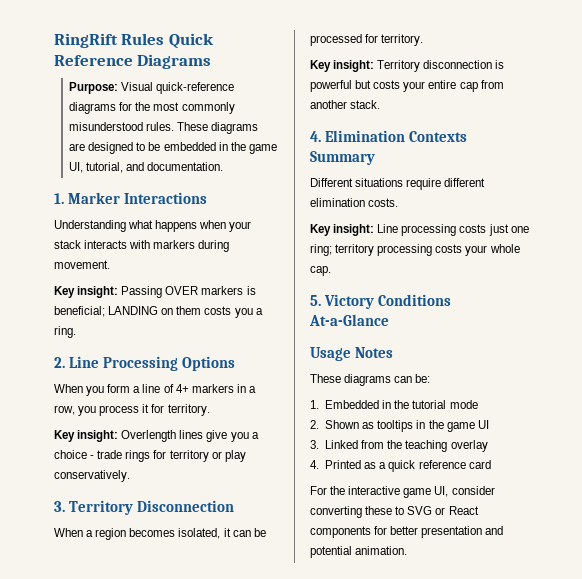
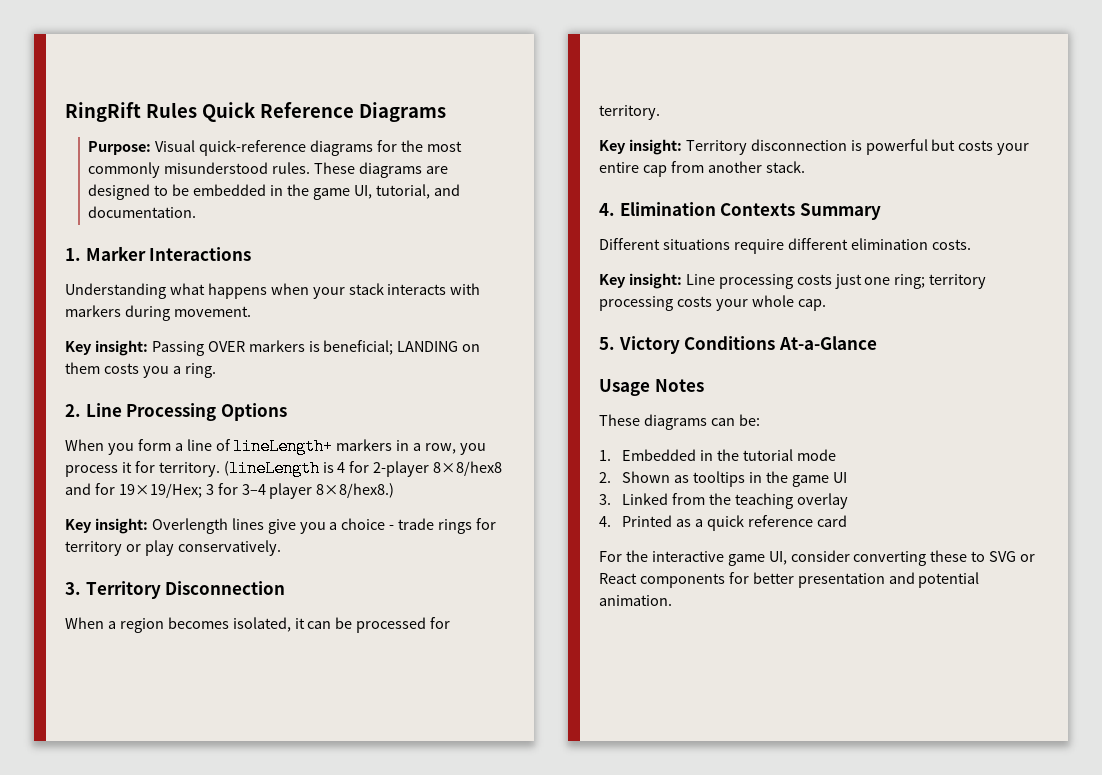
[175,384,189,393] 4+ -> [233,438,334,455] lineLength+
(210, 410) none -> [223,460,503,477] [65,483,395,499] (lineLength is 4 for 2-player 8×8/hex8 and for 19×19/Hex; 3 for 3–4 player 8×8/hex8.)

